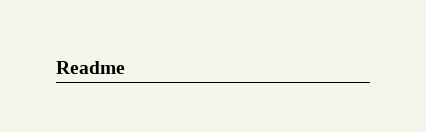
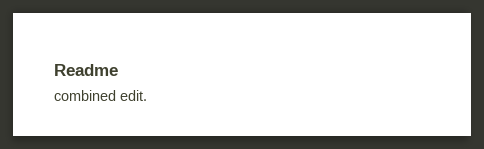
(125, 67) none -> [54,90,147,101] // combined edit.

